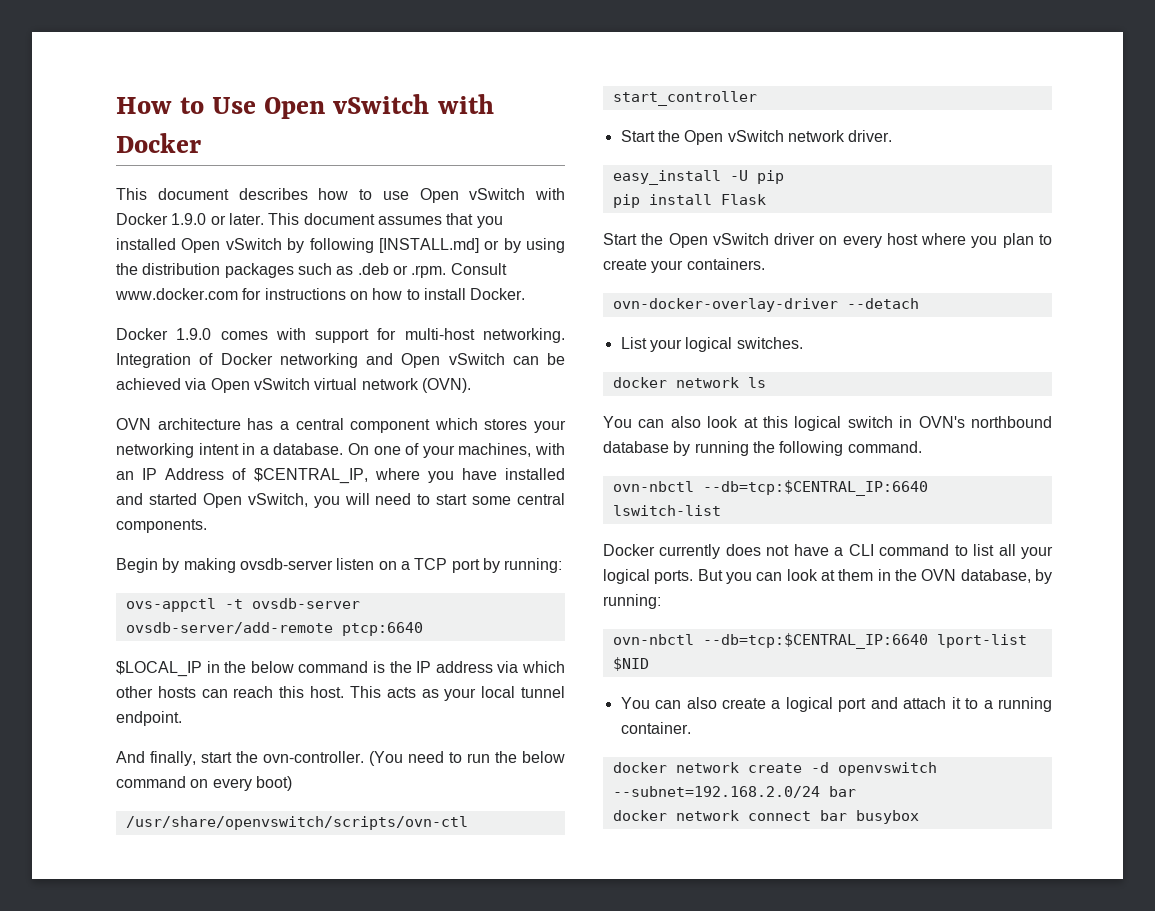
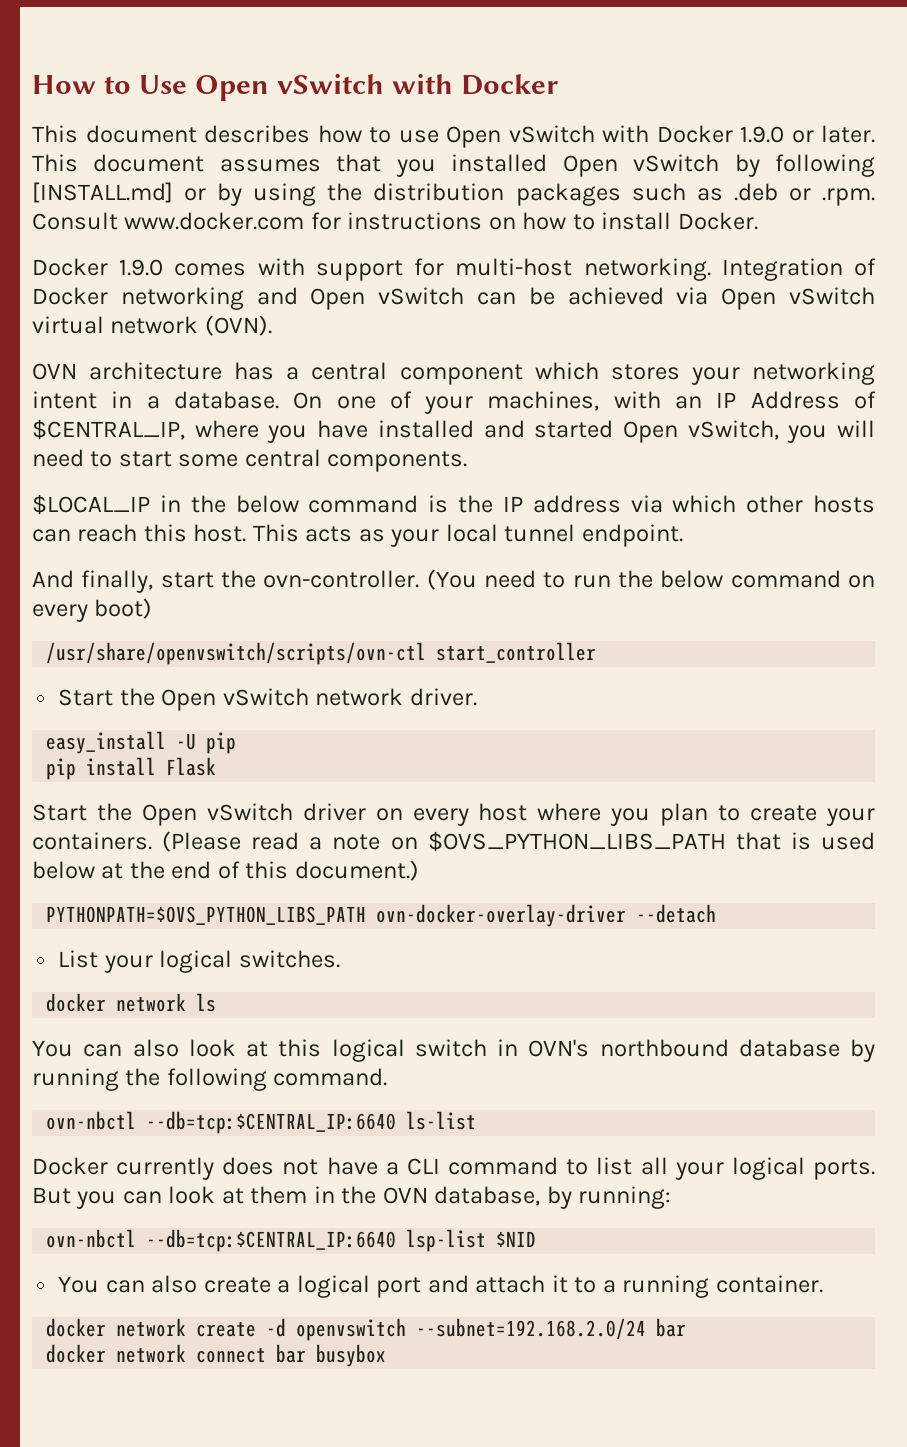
[116,558,563,573] [125,598,360,612] [125,622,423,636] // Begin by making ovsdb-server listen on a TCP port by running: // ovs-appctl -t ovsdb-server ovsdb-server/add-remote ptcp:6640 -> (468, 461) none
(765, 264) // -> [162,831,875,852] [32,860,419,881] [46,906,367,925] (Please read a note on $OVS_PYTHON_LIBS_PATH that is used below at the end of this document.) // PYTHONPATH=$OVS_PYTHON_LIBS_PATH
[612,505,721,516] lswitch-list -> [406,1111,477,1130] ls-list
[936,634,1027,648] lport-list -> [406,1229,487,1252] lsp-list

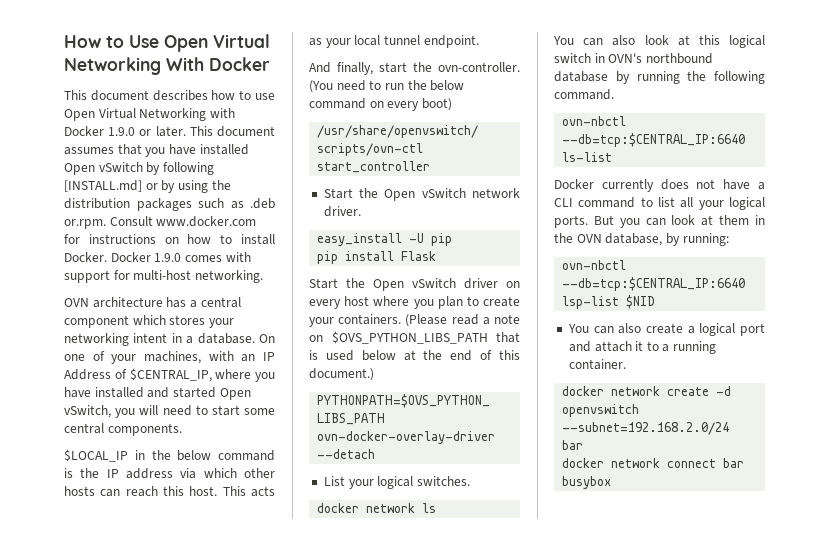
[276,73,453,94] vSwitch with -> [213,34,270,48] [64,57,204,75] Virtual Networking With
[508,125,595,143] vSwitch -> [98,108,207,121] Virtual Networking
(436, 168) none -> [168,144,196,155] have
[788,188,876,206] or .rpm. -> [64,219,106,229] or.rpm.
(758, 221) // -> (107, 257) none
[721,258,876,281] [32,287,875,310] [32,315,272,336] Integration of Docker networking and Open vSwitch can be achieved via Open vSwitch virtual network (OVN). -> (263, 276) none

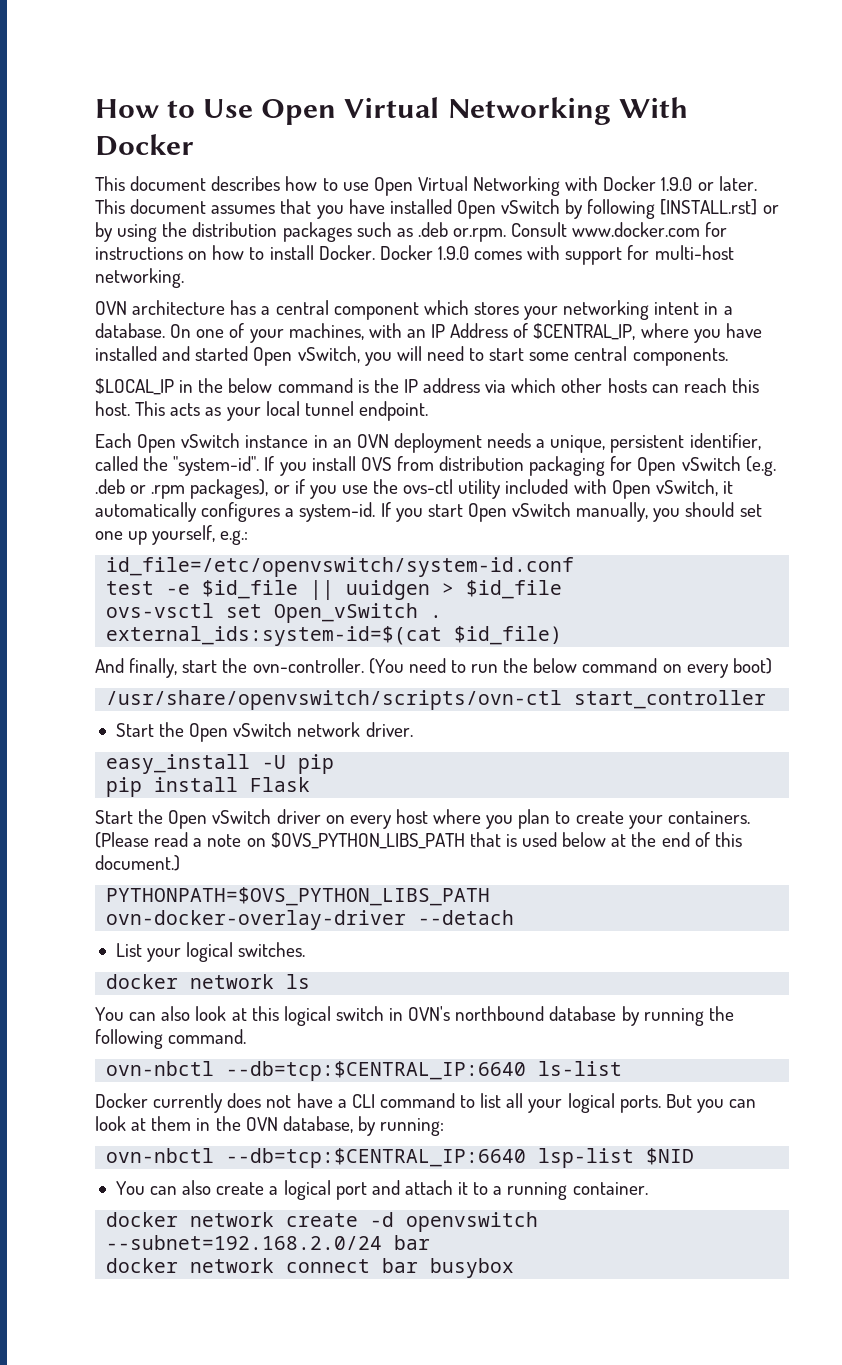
[64,180,142,192] [INSTALL.md] -> [660,199,758,215] [INSTALL.rst]
(479, 41) none -> [95,433,761,453] [95,456,776,476] [95,479,733,499] [95,502,762,522] [95,525,249,545] [106,557,575,577] [106,580,563,600] [106,603,443,623] [106,626,563,646] // Each Open vSwitch instance in an OVN deployment needs a unique, persistent identifier, called the "system-id". If you install OVS from distribution packaging for Open vSwitch (e.g. .deb or .rpm packages), or if you use the ovs-ctl utility included with Open vSwitch, it automatically configures a system-id. If you start Open vSwitch manually, you should set one up yourself, e.g.: // id_file=/etc/openvswitch/system-id.conf // test -e $id_file || uuidgen > $id_file // ovs-vsctl set Open_vSwitch . external_ids:system-id=$(cat $id_file)

